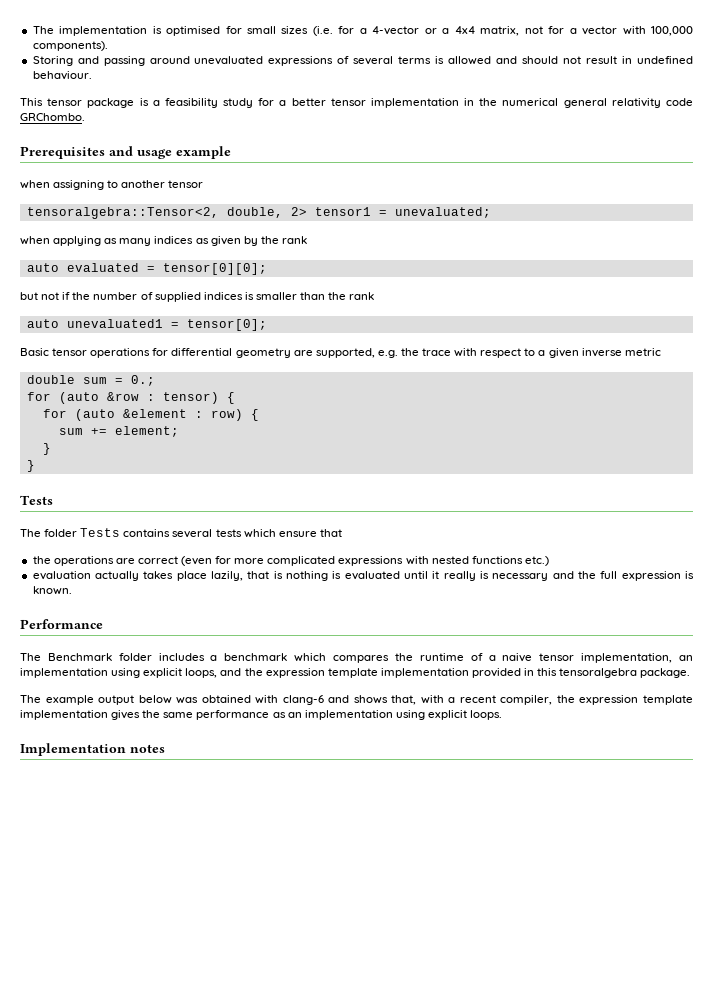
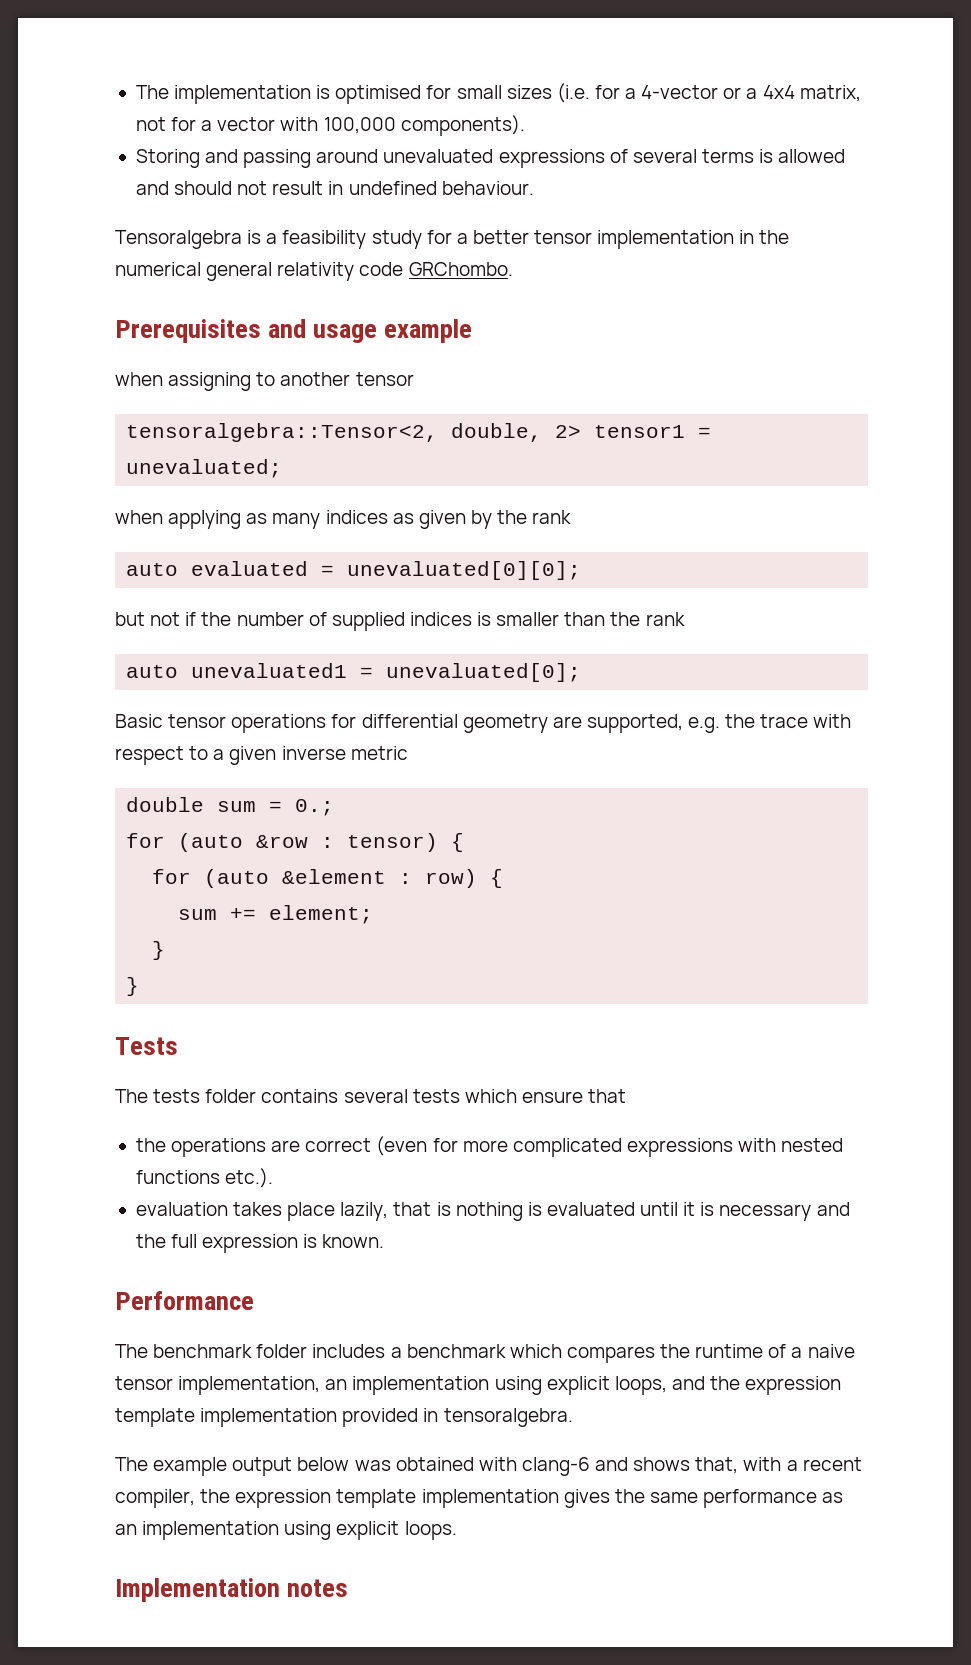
[20,98,135,108] This tensor package -> [115,230,242,249] Tensoralgebra
[162,263,267,275] tensor[0][0]; -> [347,561,582,580] unevaluated[0][0];
[186,319,267,331] tensor[0]; -> [386,663,582,682] unevaluated[0];
[44,528,121,537] folder Tests -> [153,1089,257,1103] tests folder
[524,556,549,566] etc.) -> [225,1168,274,1188] etc.).
[94,571,139,581] actually -> (228, 1209) none
[443,571,476,581] really -> (696, 1209) none
[47,653,112,661] Benchmark -> [153,1344,253,1358] benchmark
[537,668,691,678] this tensoralgebra package. -> [443,1408,573,1427] tensoralgebra.

